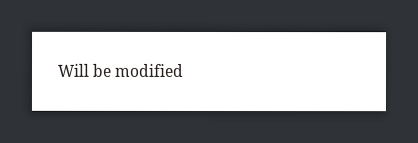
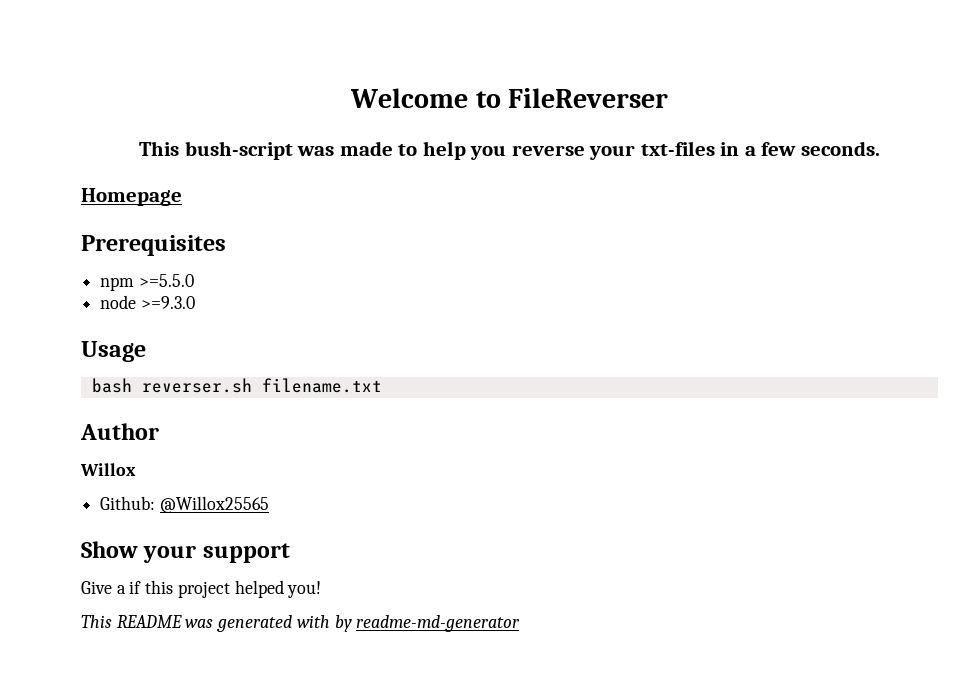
[57,63,185,77] Will be modified -> [350,88,668,108] [139,141,880,160] [81,188,182,206] [81,235,226,256] [100,274,194,291] [100,295,195,309] [81,341,146,362] [91,378,382,393] [80,423,159,440] [80,463,136,476] [100,496,269,513] [81,541,290,563] [81,580,322,598] [81,615,521,632] Welcome to FileReverser // This bush-script was made to help you reverse your txt-files in a few seconds. // Homepage // Prerequisites // npm >=5.5.0 // node >=9.3.0 // Usage // bash reverser.sh filename.txt // Author // Willox // Github: @Willox25565 // Show your support // Give a if this project helped you! // This README was generated with by readme-md-generator

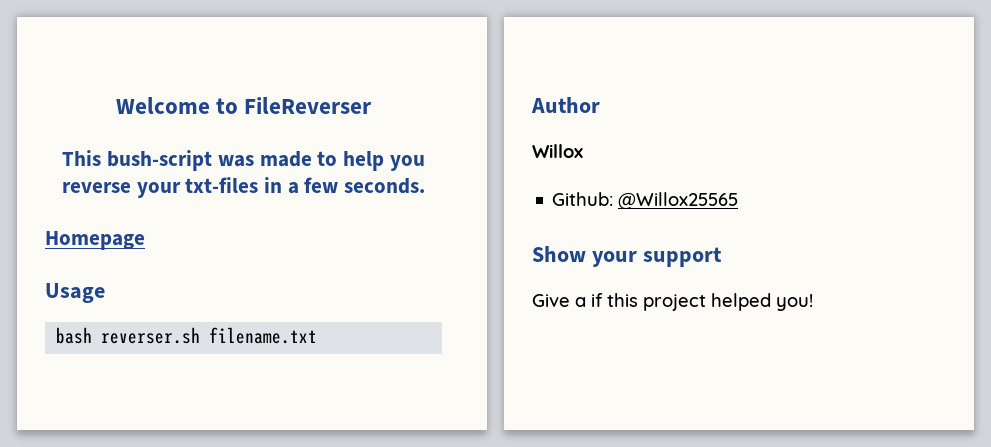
[81,235,226,256] [100,274,194,291] [100,295,195,309] // Prerequisites // npm >=5.5.0 // node >=9.3.0 -> (145, 240) none
[81,615,521,632] // This README was generated with by readme-md-generator -> (813, 302) none

